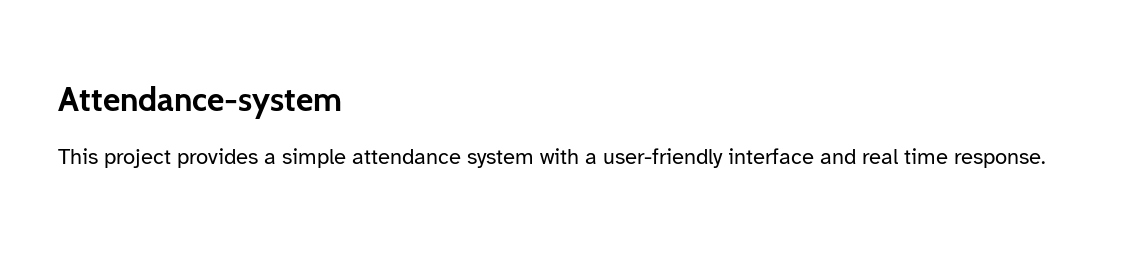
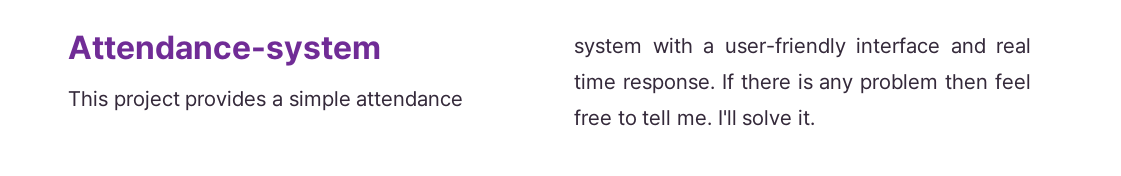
(1046, 160) none -> [721,73,1031,94] [574,109,816,126] If there is any problem then feel free to tell me. I'll solve it.

